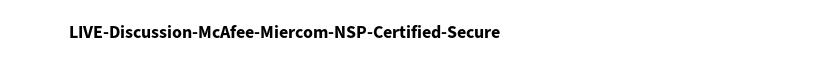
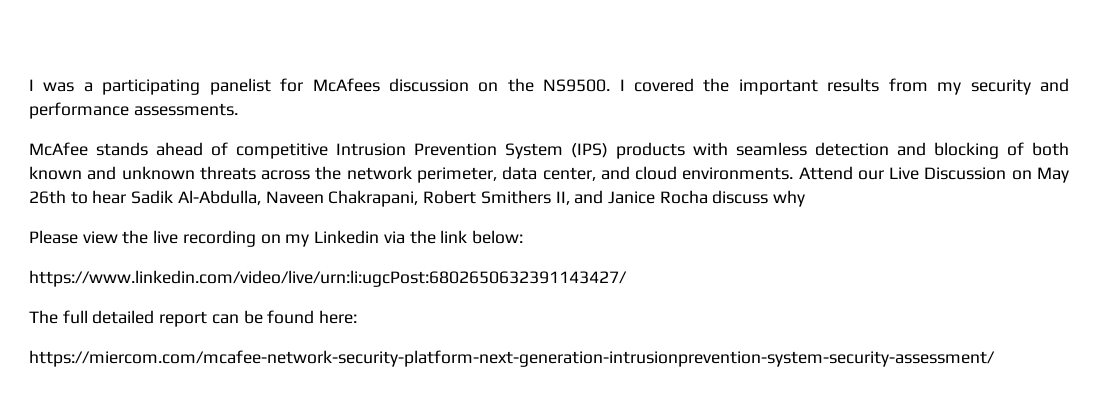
[69,25,500,39] LIVE-Discussion-McAfee-Miercom-NSP-Certified-Secure -> [29,78,1069,95] [29,102,238,119] [29,142,1069,159] [29,166,1070,183] [29,190,806,207] [29,230,523,247] [29,270,627,287] [29,310,358,327] [29,350,995,367] I was a participating panelist for McAfees discussion on the NS9500. I covered the important results from my security and performance assessments. // McAfee stands ahead of competitive Intrusion Prevention System (IPS) products with seamless detection and blocking of both known and unknown threats across the network perimeter, data center, and cloud environments. Attend our Live Discussion on May 26th to hear Sadik Al-Abdulla, Naveen Chakrapani, Robert Smithers II, and Janice Rocha discuss why // Please view the live recording on my Linkedin via the link below: // https://www.linkedin.com/video/live/urn:li:ugcPost:6802650632391143427/ // The full detailed report can be found here: // https://miercom.com/mcafee-network-security-platform-next-generation-intrusionprevention-system-security-assessment/

